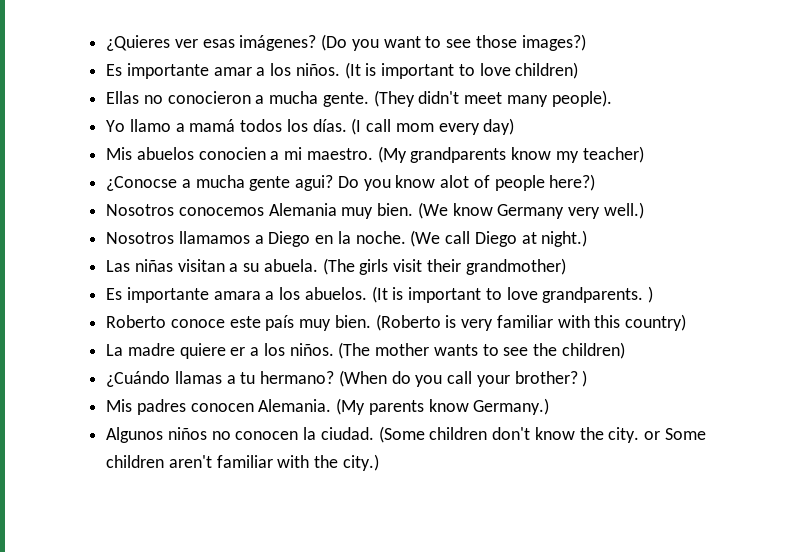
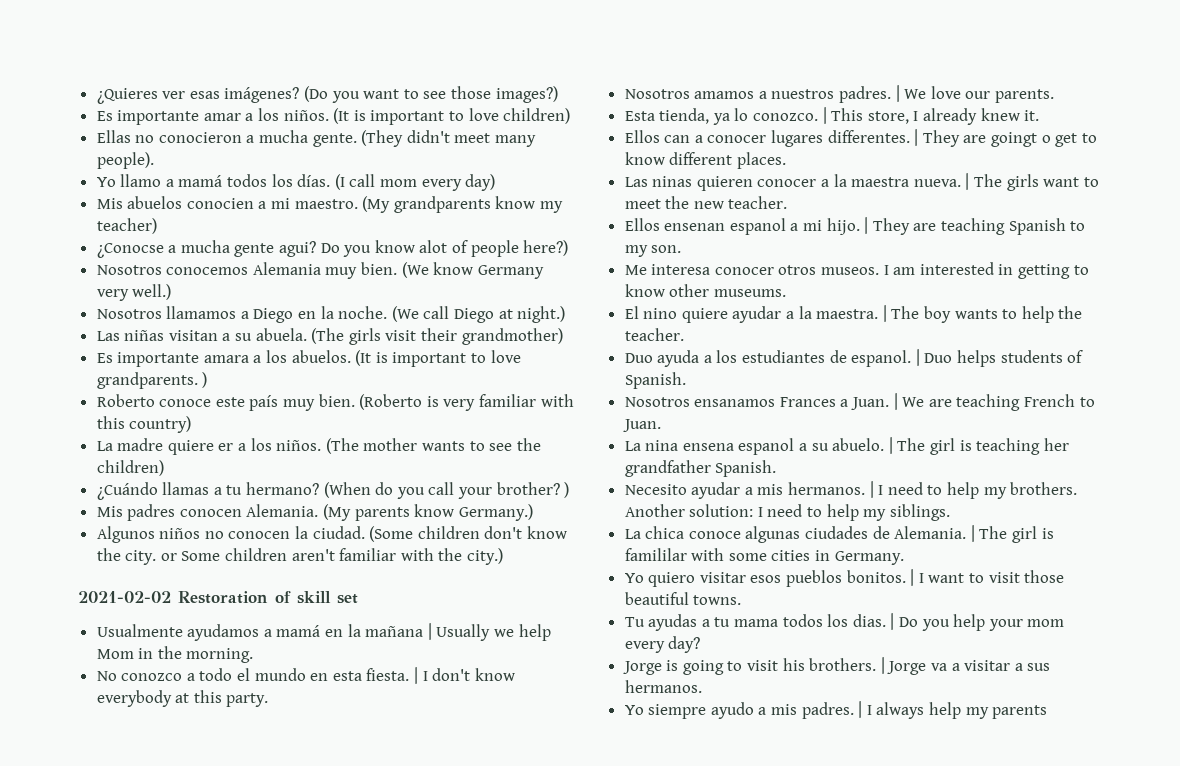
(379, 462) none -> [78,591,358,604] [96,623,551,641] [96,646,254,663] [96,667,515,684] [96,690,269,707] [624,85,1055,103] [624,107,1040,125] [624,129,1097,147] [624,152,786,169] [624,173,1099,191] [624,196,788,209] [624,217,1086,235] [624,245,682,257] [624,262,1089,279] [624,284,786,297] [624,305,1083,323] [624,328,684,341] [624,349,1084,367] [624,372,686,389] [624,393,1095,411] [622,419,661,432] [624,437,1069,455] [624,460,777,477] [624,481,1078,499] [624,504,950,521] [624,525,1054,543] [624,548,904,565] [624,569,1065,587] [624,592,742,605] [624,613,1065,631] [624,636,701,653] [622,657,1051,675] [624,680,702,693] [624,701,1048,719] // 2021-02-02 Restoration of skill set // Usualmente ayudamos a mamá en la mañana | Usually we help Mom in the morning. // No conozco a todo el mundo en esta fiesta. | I don't know everybody at this party. // Nosotros amamos a nuestros padres. | We love our parents. // Esta tienda, ya lo conozco. | This store, I already knew it. // Ellos can a conocer lugares differentes. | They are goingt o get to know different places. // Las ninas quieren conocer a la maestra nueva. | The girls want to meet the new teacher. // Ellos ensenan espanol a mi hijo. | They are teaching Spanish to my son. // Me interesa conocer otros museos. I am interested in getting to know other museums. // El nino quiere ayudar a la maestra. | The boy wants to help the teacher. // Duo ayuda a los estudiantes de espanol. | Duo helps students of Spanish. // Nosotros ensanamos Frances a Juan. | We are teaching French to Juan. // La nina ensena espanol a su abuelo. | The girl is teaching her grandfather Spanish. // Necesito ayudar a mis hermanos. | I need to help my brothers. Another solution: I need to help my siblings. // La chica conoce algunas ciudades de Alemania. | The girl is famililar with some cities in Germany. // Yo quiero visitar esos pueblos bonitos. | I want to visit those beautiful towns. // Tu ayudas a tu mama todos los dias. | Do you help your mom every day? // Jorge is going to visit his brothers. | Jorge va a visitar a sus hermanos. // Yo siempre ayudo a mis padres. | I always help my parents

